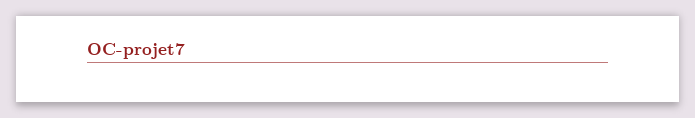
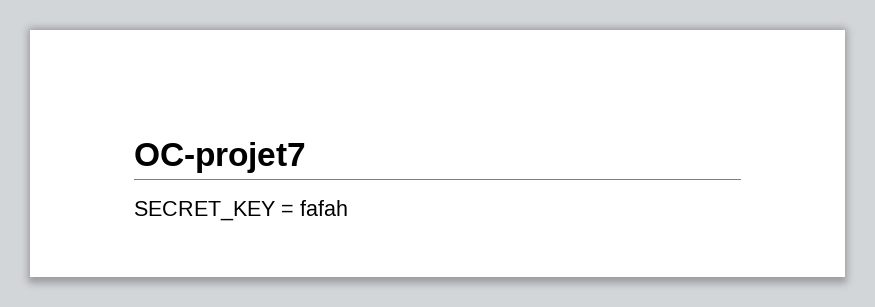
(185, 51) none -> [134,200,348,221] // SECRET_KEY = fafah

